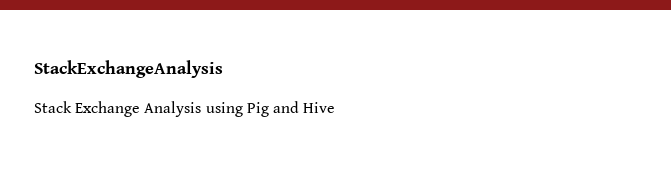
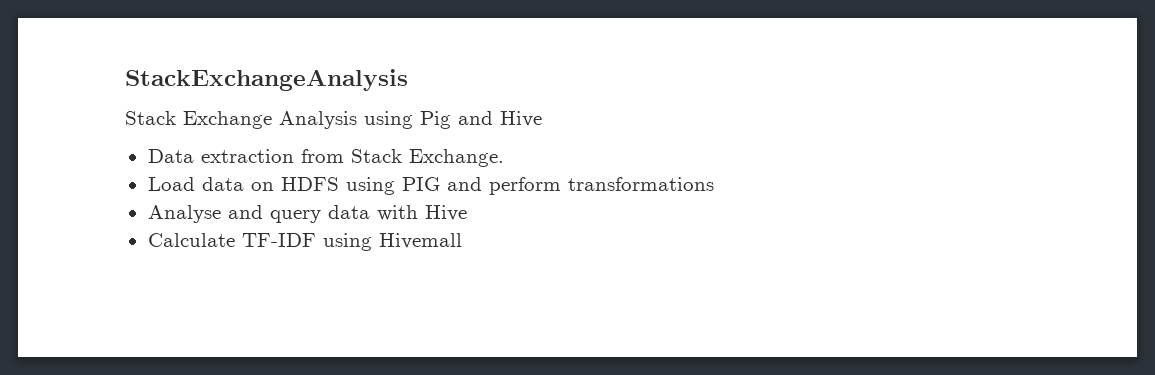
(336, 107) none -> [147,149,504,167] [147,177,714,195] [147,205,467,223] [147,233,462,251] // Data extraction from Stack Exchange. // Load data on HDFS using PIG and perform transformations // Analyse and query data with Hive // Calculate TF-IDF using Hivemall

